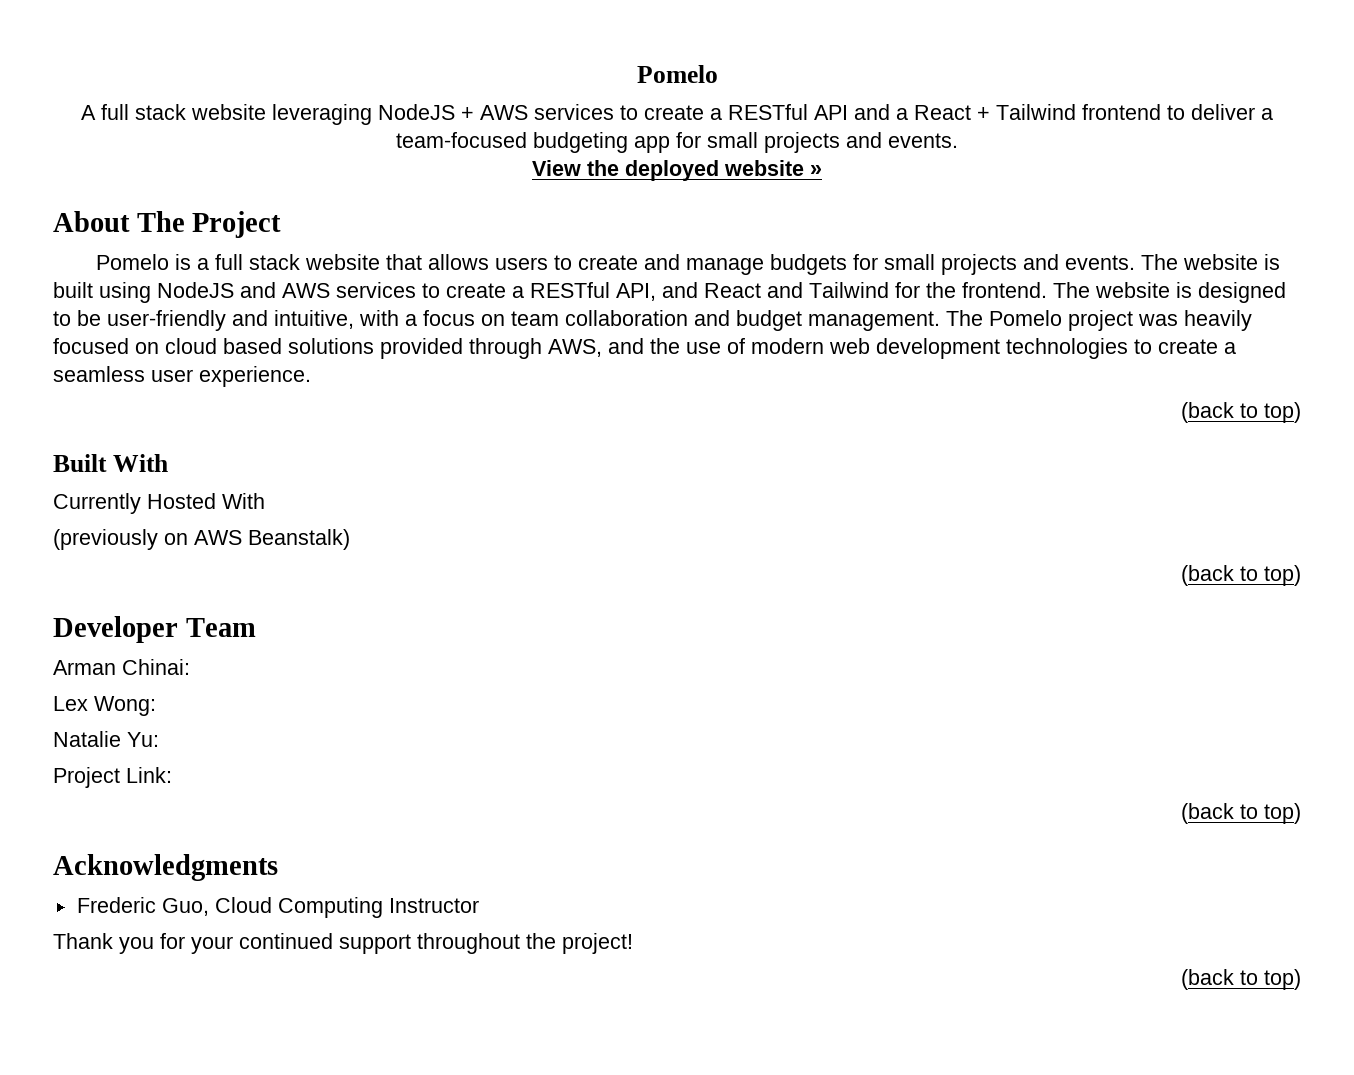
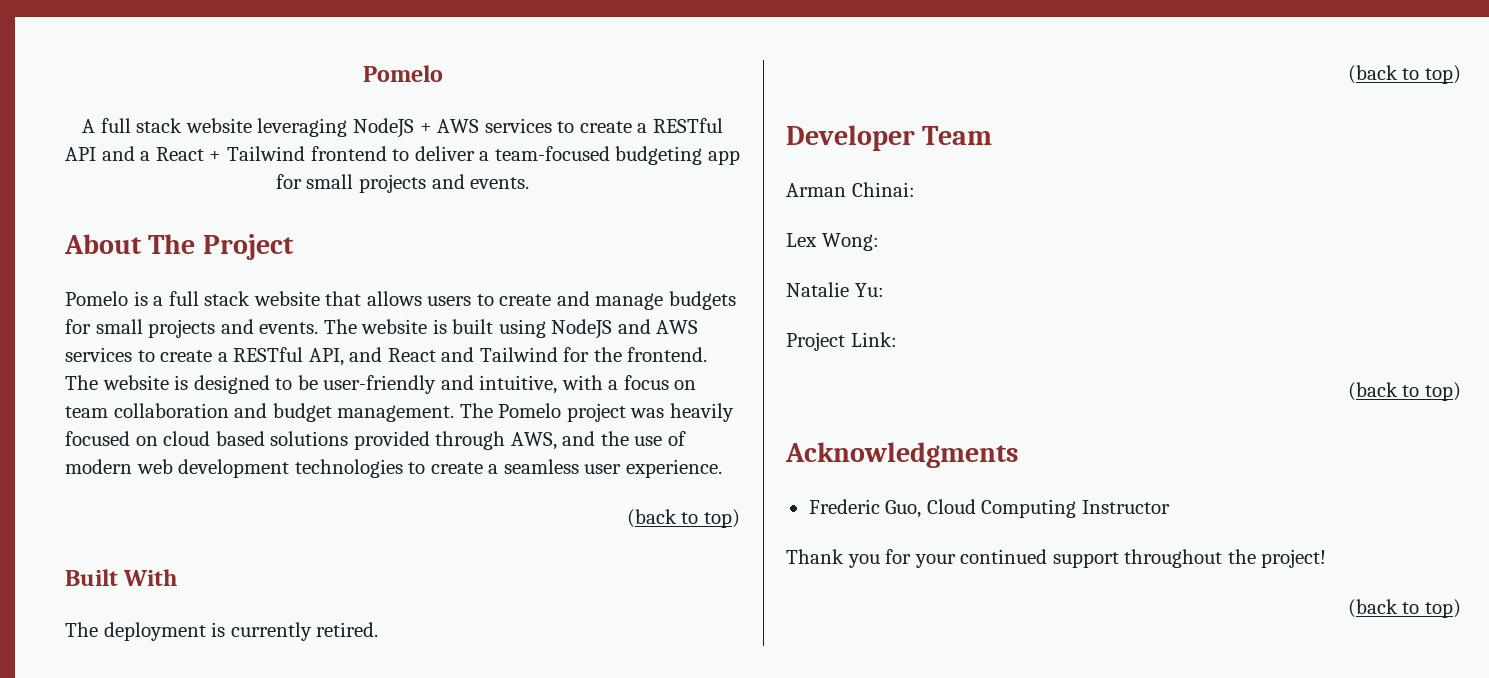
[532,160,822,181] // View the deployed website » -> (530, 183) none
[53,493,265,514] [53,529,350,550] Currently Hosted With // (previously on AWS Beanstalk) -> [65,622,379,641] The deployment is currently retired.

